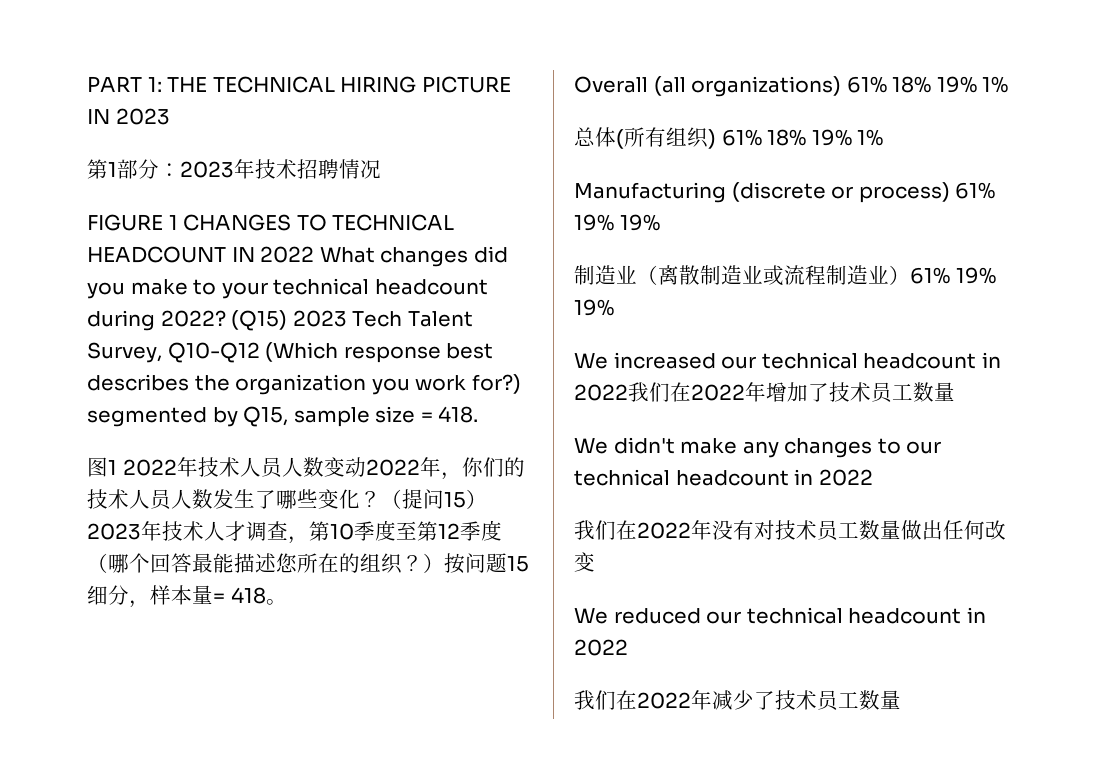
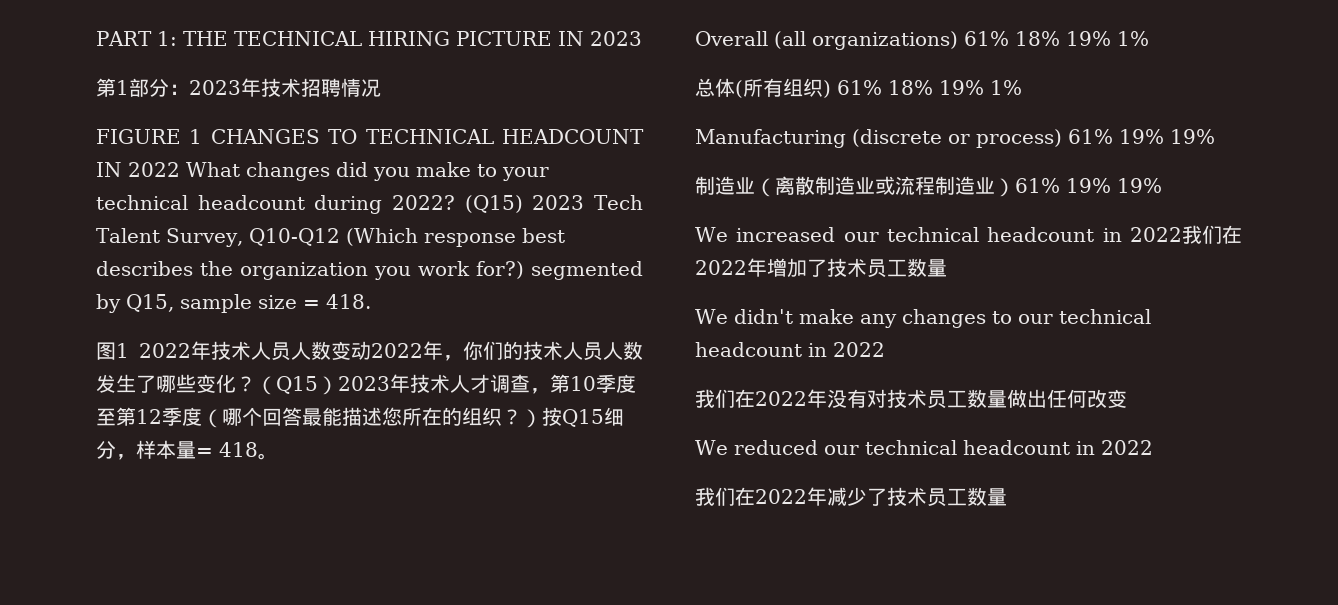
[402,489,466,509] 提问15 -> [276,376,318,394] Q15
[465,553,529,573] 问题15 -> [562,409,604,427] Q15

